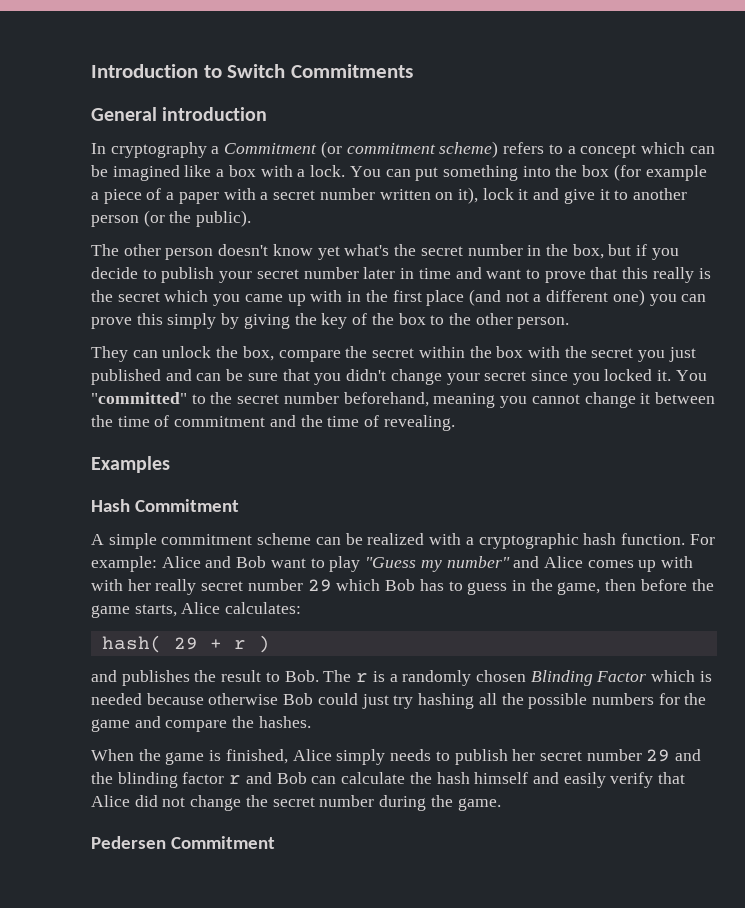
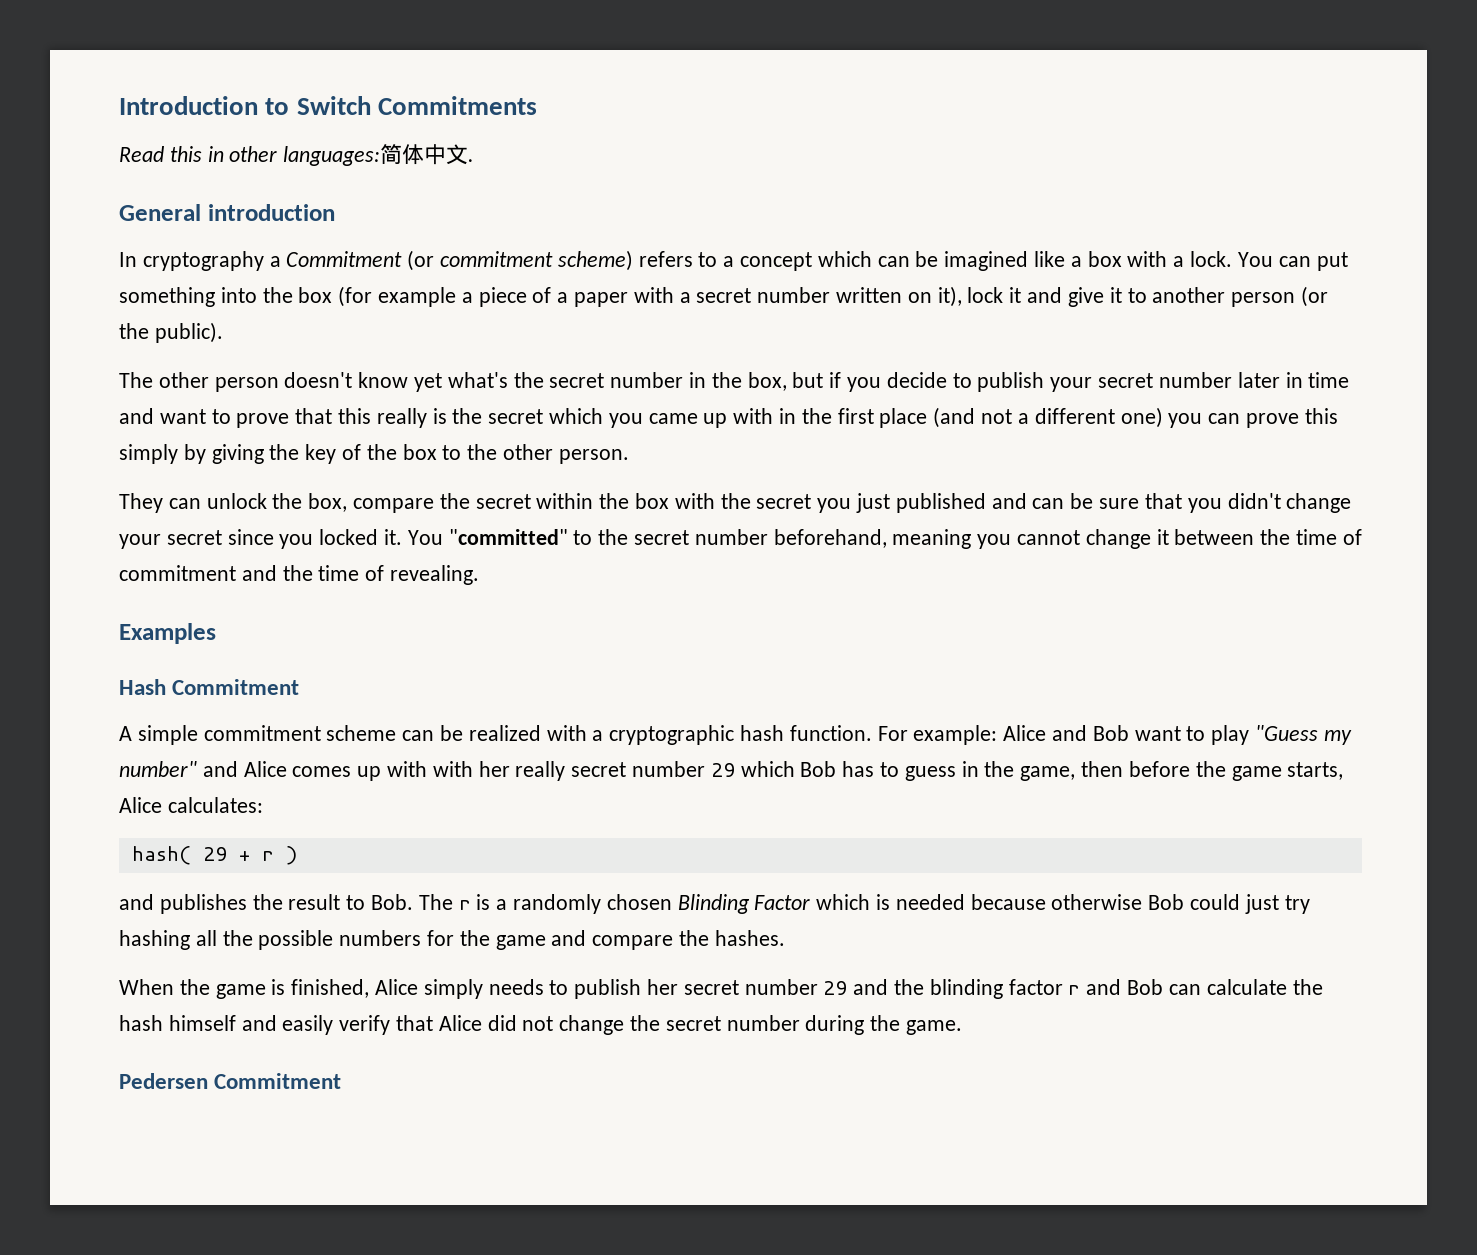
(413, 71) none -> [119,144,475,166] // Read this in other languages:简体中文.

